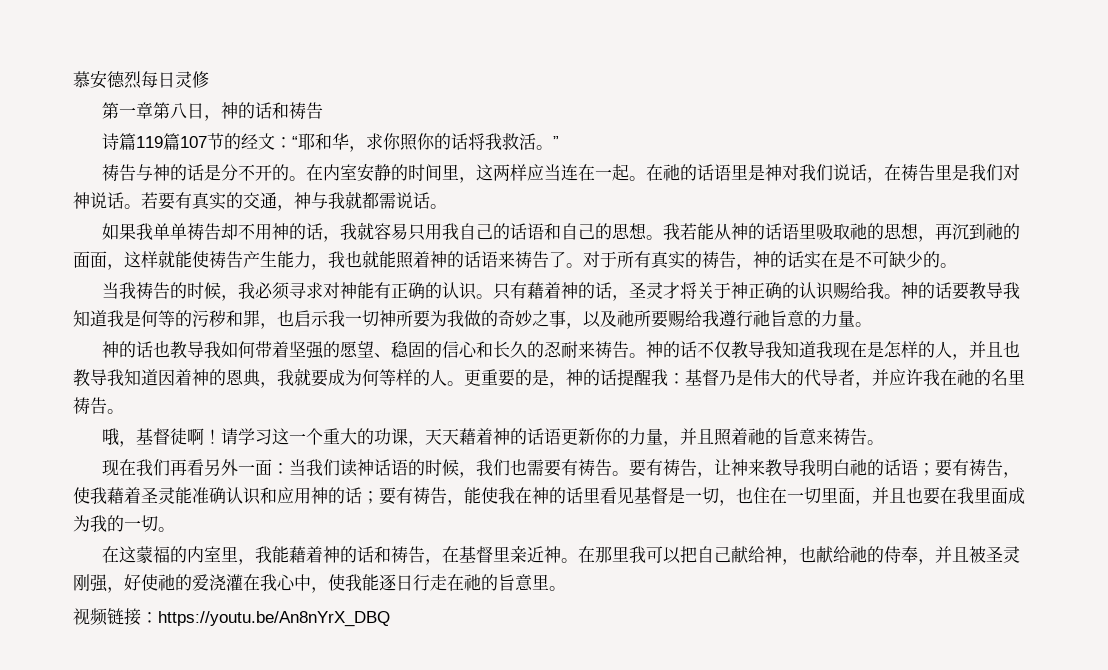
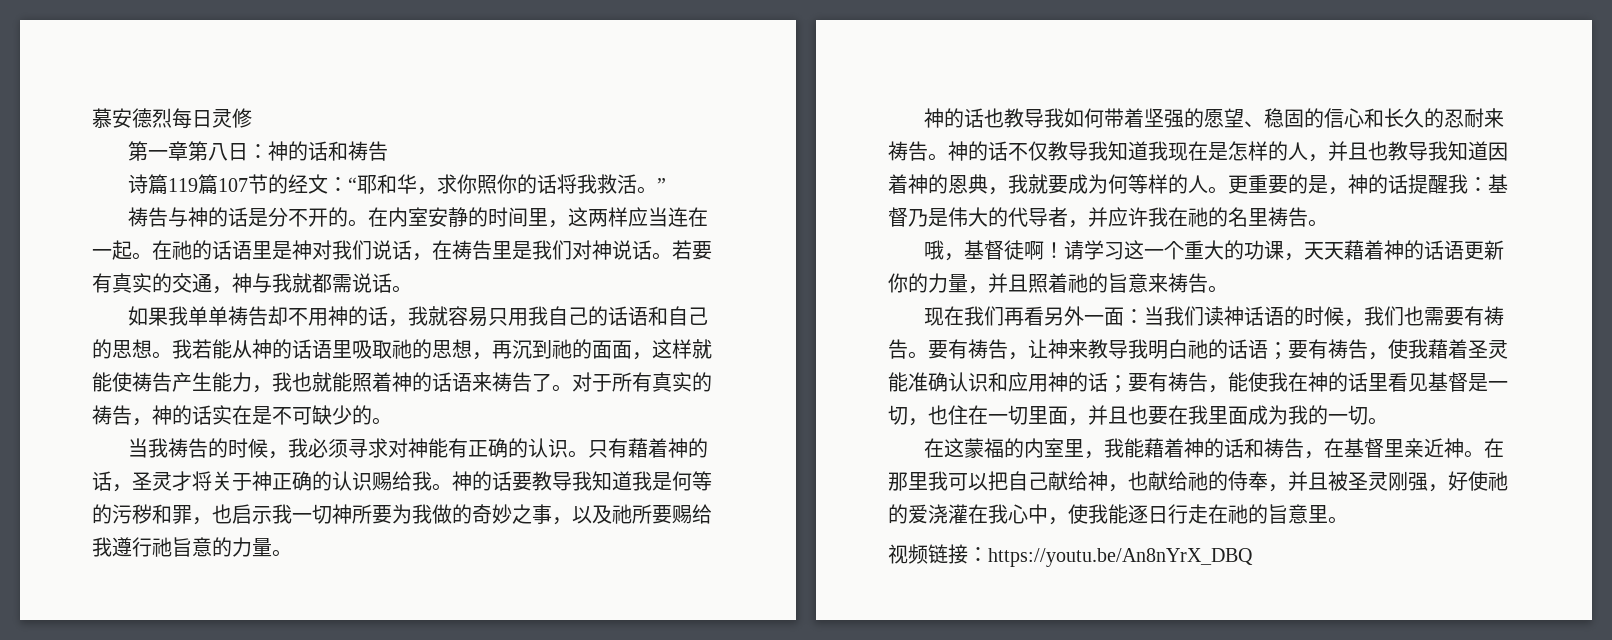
[204,115,222,121] ， -> [248,144,269,159] ：

